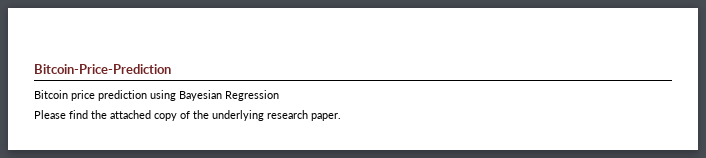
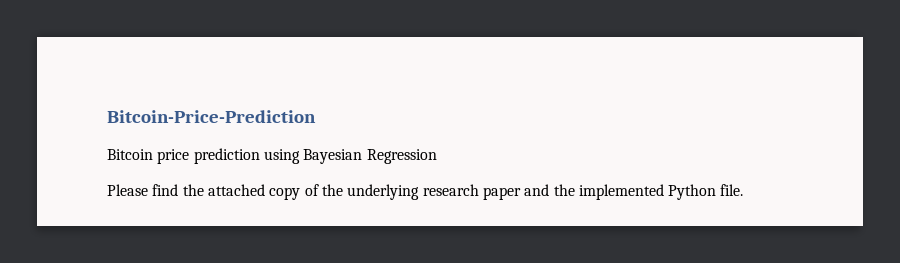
[311,113,341,121] paper. -> [482,184,744,200] paper and the implemented Python file.

